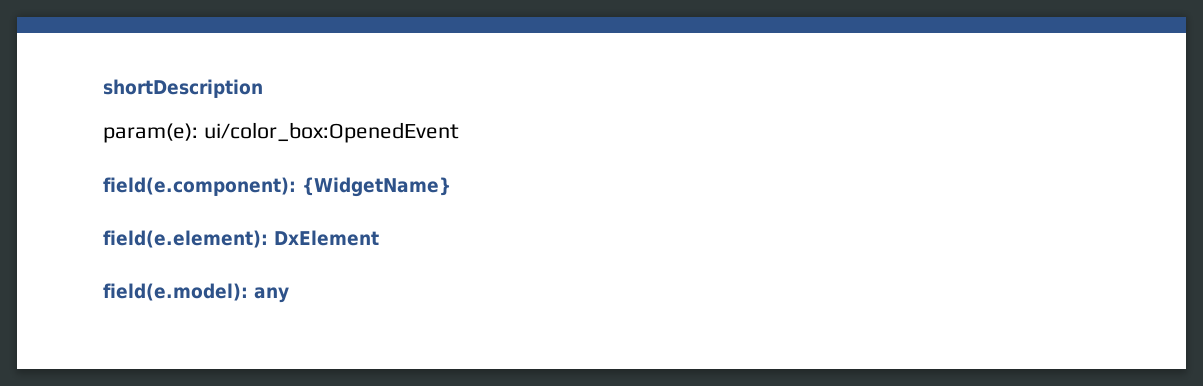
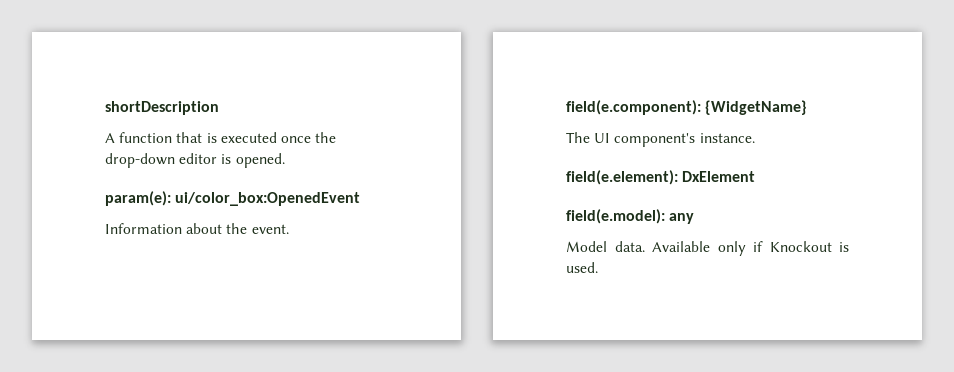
[103,122,459,143] [103,177,451,197] [103,230,379,248] [103,283,289,303] param(e): ui/color_box:OpenedEvent // field(e.component): {WidgetName} // field(e.element): DxElement // field(e.model): any -> [105,132,337,143] [105,153,285,168] [105,191,361,206] [105,223,289,234] [566,100,808,115] [566,132,755,147] [566,170,756,185] [566,209,695,224] [566,241,849,256] [566,262,598,273] A function that is executed once the drop-down editor is opened. // param(e): ui/color_box:OpenedEvent // Information about the event. // field(e.component): {WidgetName} // The UI component's instance. // field(e.element): DxElement // field(e.model): any // Model data. Available only if Knockout is used.

